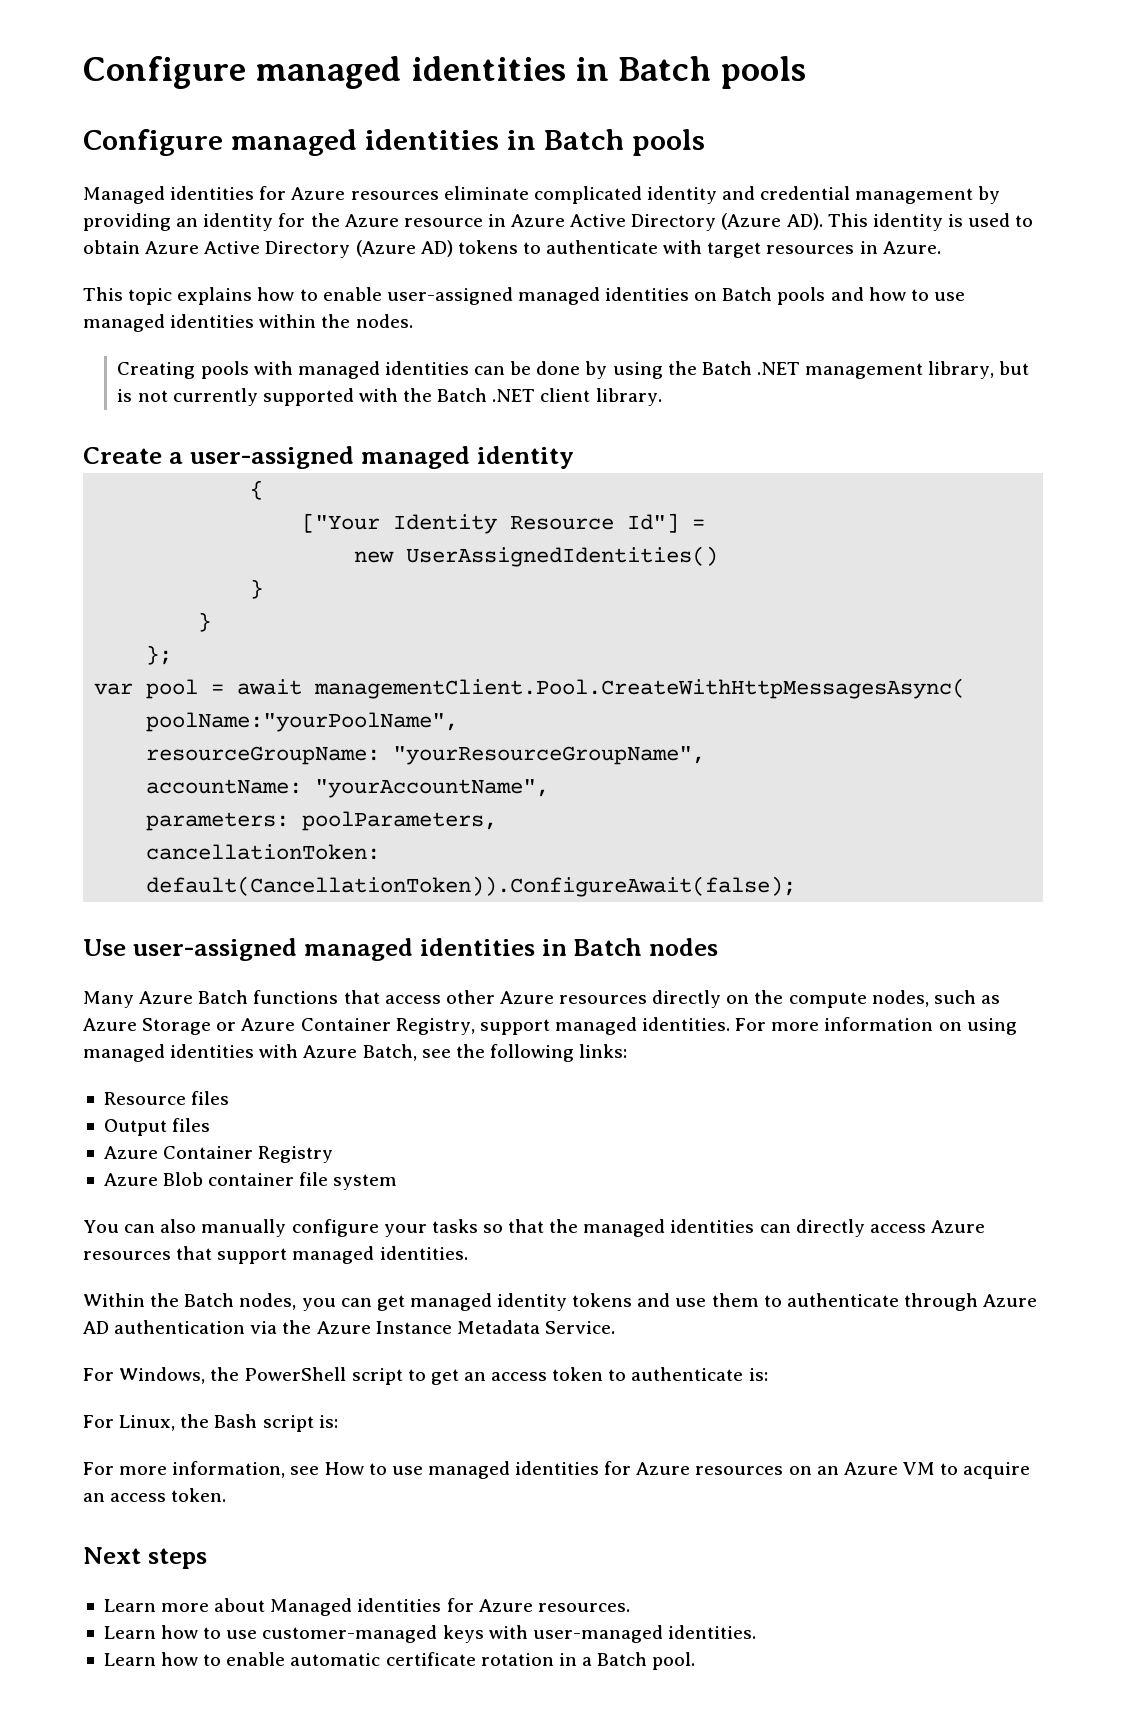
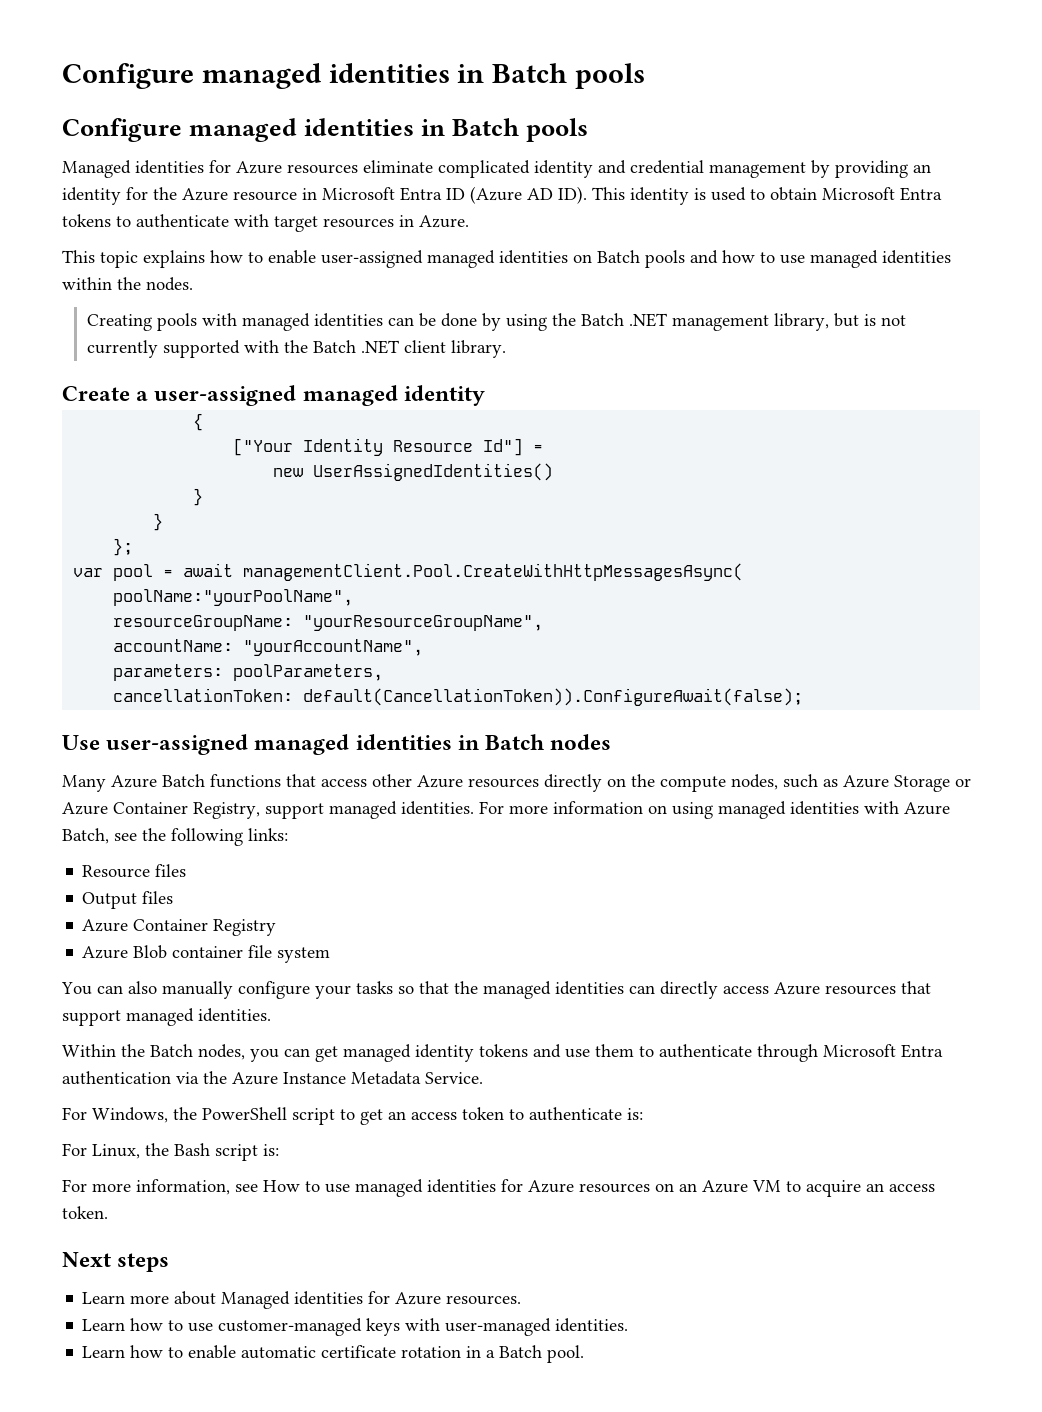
[511,213,823,231] Azure Active Directory (Azure AD). -> [322,186,587,204] Microsoft Entra ID (Azure AD ID).
[145,240,453,258] Azure Active Directory (Azure AD) -> [822,187,942,201] Microsoft Entra
[983,1294,1038,1307] [83,1321,109,1334] Azure AD -> [823,1044,943,1058] Microsoft Entra

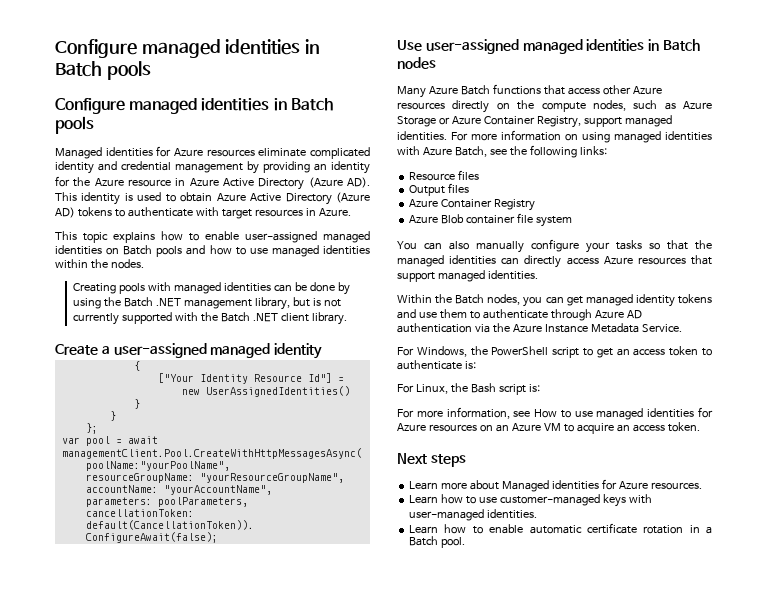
[322,186,587,204] Microsoft Entra ID (Azure AD ID). -> [189,177,370,190] Azure Active Directory (Azure AD).
[822,187,942,201] Microsoft Entra -> [216,192,371,205] [55,207,75,218] Azure Active Directory (Azure AD)
[823,1044,943,1058] Microsoft Entra -> [594,310,642,319] Azure AD

